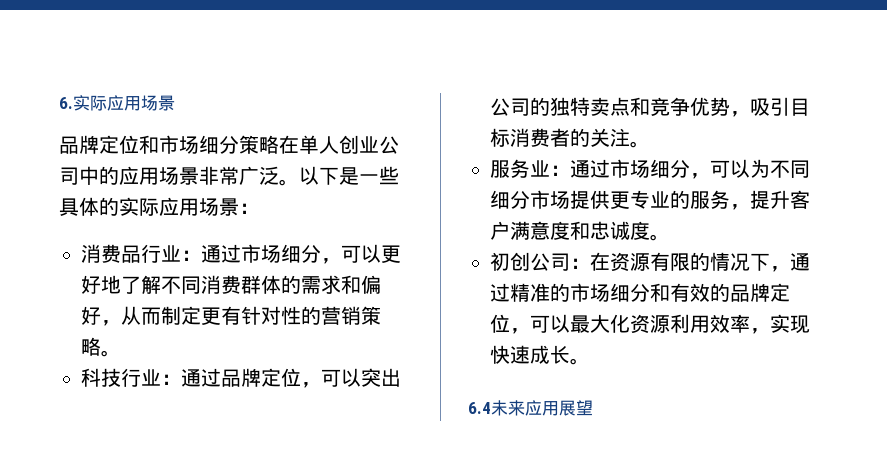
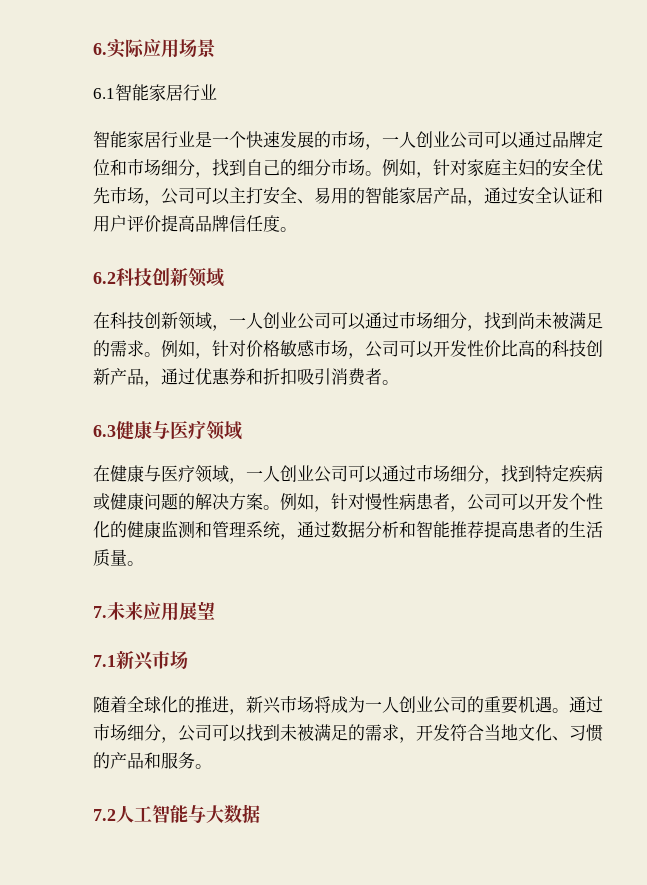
(175, 103) none -> [93,84,217,102] [93,131,552,150] 6.1智能家居行业 // 智能家居行业是一个快速发展的市场，一人创业公司可以通过
[239,135,399,154] [59,166,399,186] [59,197,259,216] [81,244,401,264] [81,275,381,294] [81,306,381,326] [81,337,121,357] [81,368,401,388] [490,97,810,117] [490,128,650,148] [490,159,810,179] [490,190,810,210] [490,221,670,241] [490,252,810,272] [490,283,790,302] [490,314,810,334] [490,345,590,365] [468,402,491,414] 策略在单人创业公司中的应用场景非常广泛。以下是一些具体的实际应用场景： // 消费品行业：通过市场细分，可以更好地了解不同消费群体的需求和偏好，从而制定更有针对性的营销策略。 // 科技行业：通过品牌定位，可以突出公司的独特卖点和竞争优势，吸引目标消费者的关注。 // 服务业：通过市场细分，可以为不同细分市场提供更专业的服务，提升客户满意度和忠诚度。 // 初创公司：在资源有限的情况下，通过精准的市场细分和有效的品牌定位，可以最大化资源利用效率，实现快速成长。 // 6.4 -> [195,159,603,178] [93,187,603,206] [93,215,297,232] [93,267,224,287] [93,312,603,331] [93,340,603,359] [93,368,399,387] [93,420,242,440] [93,465,603,484] [93,493,603,512] [93,521,603,540] [93,549,144,567] [93,606,107,618] ，找到自己的细分市场。例如，针对家庭主妇的安全优先市场，公司可以主打安全、易用的智能家居产品，通过安全认证和用户评价提高品牌信任度。 // 6.2科技创新领域 // 在科技创新领域，一人创业公司可以通过市场细分，找到尚未被满足的需求。例如，针对价格敏感市场，公司可以开发性价比高的科技创新产品，通过优惠券和折扣吸引消费者。 // 6.3健康与医疗领域 // 在健康与医疗领域，一人创业公司可以通过市场细分，找到特定疾病或健康问题的解决方案。例如，针对慢性病患者，公司可以开发个性化的健康监测和管理系统，通过数据分析和智能推荐提高患者的生活质量。 // 7.
(593, 408) none -> [93,651,188,671] [93,696,603,715] [93,724,603,743] [93,752,212,769] [93,804,260,823] // 7.1新兴市场 // 随着全球化的推进，新兴市场将成为一人创业公司的重要机遇。通过市场细分，公司可以找到未被满足的需求，开发符合当地文化、习惯的产品和服务。 // 7.2人工智能与大数据

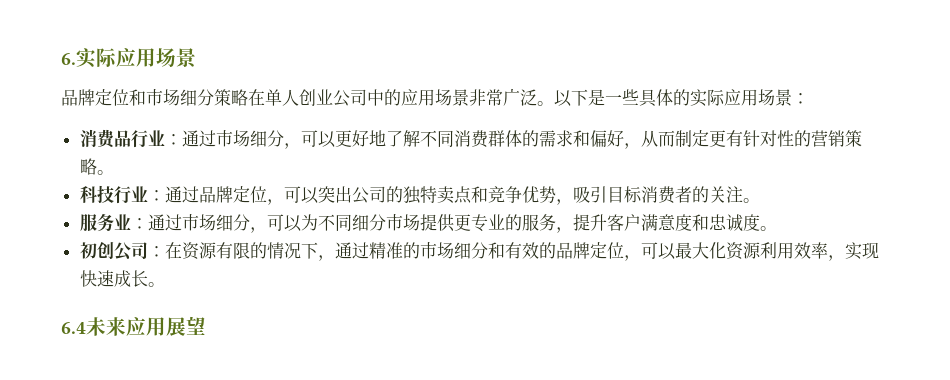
[93,84,217,102] [93,131,552,150] 6.1智能家居行业 // 智能家居行业是一个快速发展的市场，一人创业公司可以通过 -> (196, 58) none
[195,159,603,178] [93,187,603,206] [93,215,297,232] [93,267,224,287] [93,312,603,331] [93,340,603,359] [93,368,399,387] [93,420,242,440] [93,465,603,484] [93,493,603,512] [93,521,603,540] [93,549,144,567] [93,606,107,618] ，找到自己的细分市场。例如，针对家庭主妇的安全优先市场，公司可以主打安全、易用的智能家居产品，通过安全认证和用户评价提高品牌信任度。 // 6.2科技创新领域 // 在科技创新领域，一人创业公司可以通过市场细分，找到尚未被满足的需求。例如，针对价格敏感市场，公司可以开发性价比高的科技创新产品，通过优惠券和折扣吸引消费者。 // 6.3健康与医疗领域 // 在健康与医疗领域，一人创业公司可以通过市场细分，找到特定疾病或健康问题的解决方案。例如，针对慢性病患者，公司可以开发个性化的健康监测和管理系统，通过数据分析和智能推荐提高患者的生活质量。 // 7. -> [214,88,809,107] [79,129,862,149] [79,158,114,175] [79,185,760,205] [79,213,777,233] [79,242,879,261] [79,270,165,287] [61,322,86,334] 策略在单人创业公司中的应用场景非常广泛。以下是一些具体的实际应用场景： // 消费品行业：通过市场细分，可以更好地了解不同消费群体的需求和偏好，从而制定更有针对性的营销策略。 // 科技行业：通过品牌定位，可以突出公司的独特卖点和竞争优势，吸引目标消费者的关注。 // 服务业：通过市场细分，可以为不同细分市场提供更专业的服务，提升客户满意度和忠诚度。 // 初创公司：在资源有限的情况下，通过精准的市场细分和有效的品牌定位，可以最大化资源利用效率，实现快速成长。 // 6.4
[93,651,188,671] [93,696,603,715] [93,724,603,743] [93,752,212,769] [93,804,260,823] // 7.1新兴市场 // 随着全球化的推进，新兴市场将成为一人创业公司的重要机遇。通过市场细分，公司可以找到未被满足的需求，开发符合当地文化、习惯的产品和服务。 // 7.2人工智能与大数据 -> (206, 325) none

